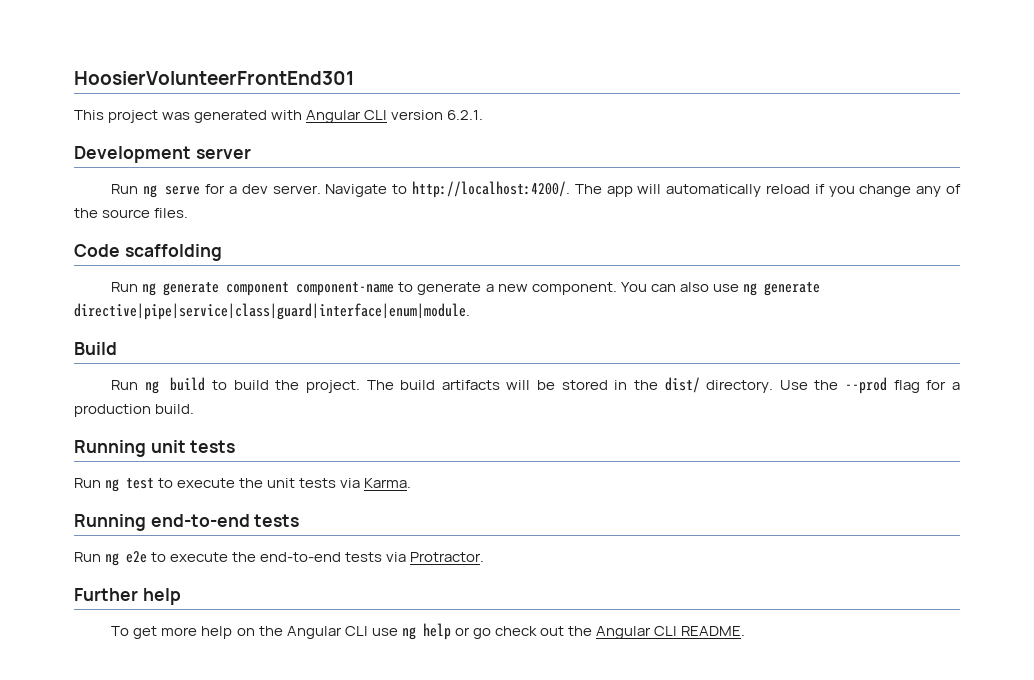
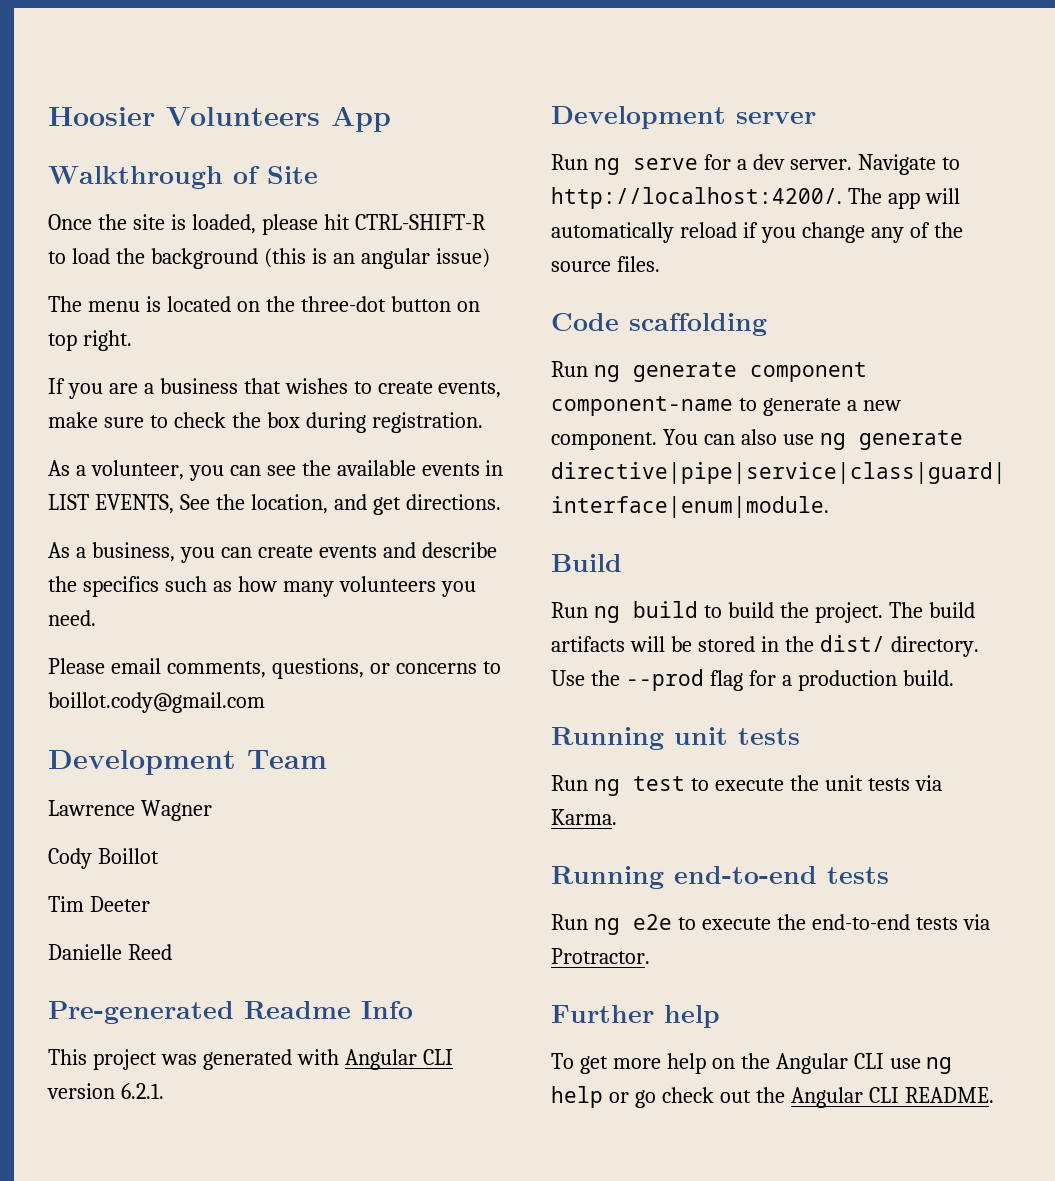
[74,71,354,85] HoosierVolunteerFrontEnd301 -> [48,107,391,132] [48,166,318,189] [48,214,486,235] [48,248,490,269] [48,296,480,312] [48,330,132,351] [48,378,502,399] [48,412,483,433] [48,460,504,481] [48,494,501,515] [48,542,497,563] [48,576,476,597] [48,610,96,626] [48,658,501,679] [48,692,265,713] [48,750,327,775] [48,800,212,821] [48,848,159,869] [48,896,150,912] [48,944,172,960] [48,1001,413,1024] Hoosier Volunteers App // Walkthrough of Site // Once the site is loaded, please hit CTRL-SHIFT-R to load the background (this is an angular issue) // The menu is located on the three-dot button on top right. // If you are a business that wishes to create events, make sure to check the box during registration. // As a volunteer, you can see the available events in LIST EVENTS, See the location, and get directions. // As a business, you can create events and describe the specifics such as how many volunteers you need. // Please email comments, questions, or concerns to boillot.cody@gmail.com // Development Team // Lawrence Wagner // Cody Boillot // Tim Deeter // Danielle Reed // Pre-generated Readme Info

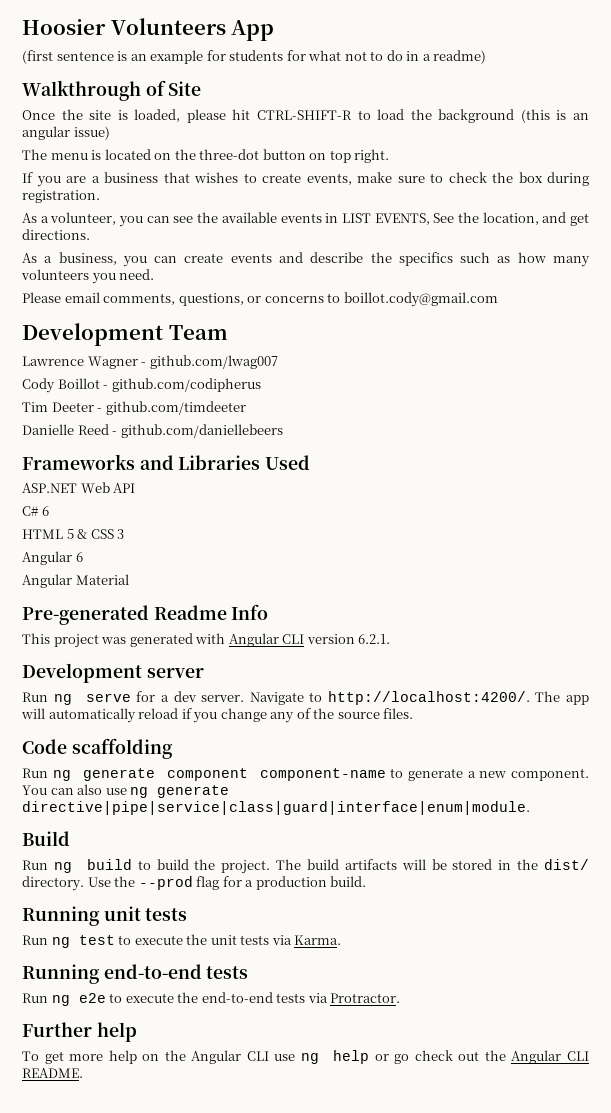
(391, 119) none -> [22,50,487,64] // (first sentence is an example for students for what not to do in a readme)
(212, 810) none -> [141,355,278,369] - github.com/lwag007
(159, 856) none -> [103,378,261,392] - github.com/codipherus
(150, 904) none -> [97,401,246,415] - github.com/timdeeter
(172, 952) none -> [112,424,283,438] [22,454,311,470] [22,482,136,493] [22,506,49,516] [22,529,125,539] [22,551,83,565] [22,574,129,588] - github.com/daniellebeers // Frameworks and Libraries Used // ASP.NET Web API // C# 6 // HTML 5 & CSS 3 // Angular 6 // Angular Material

